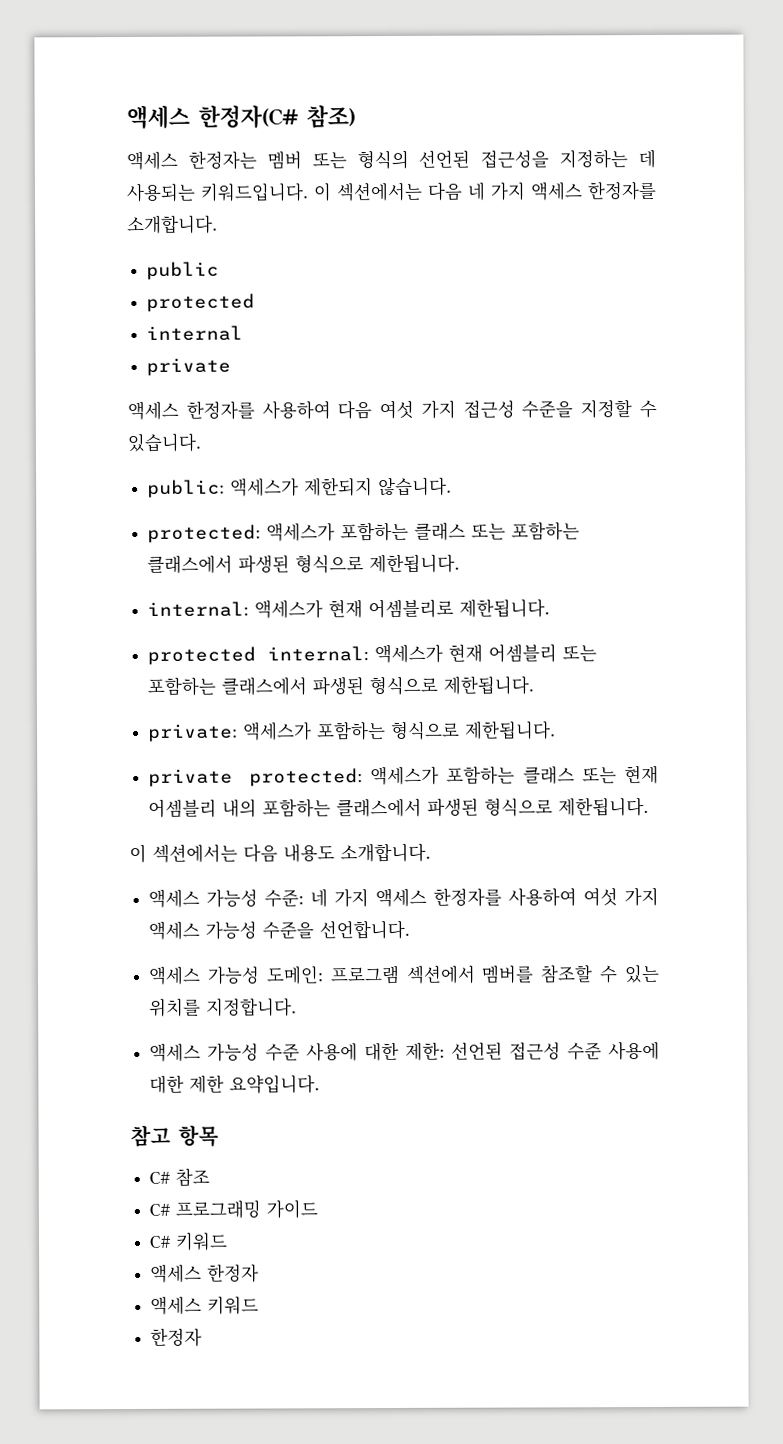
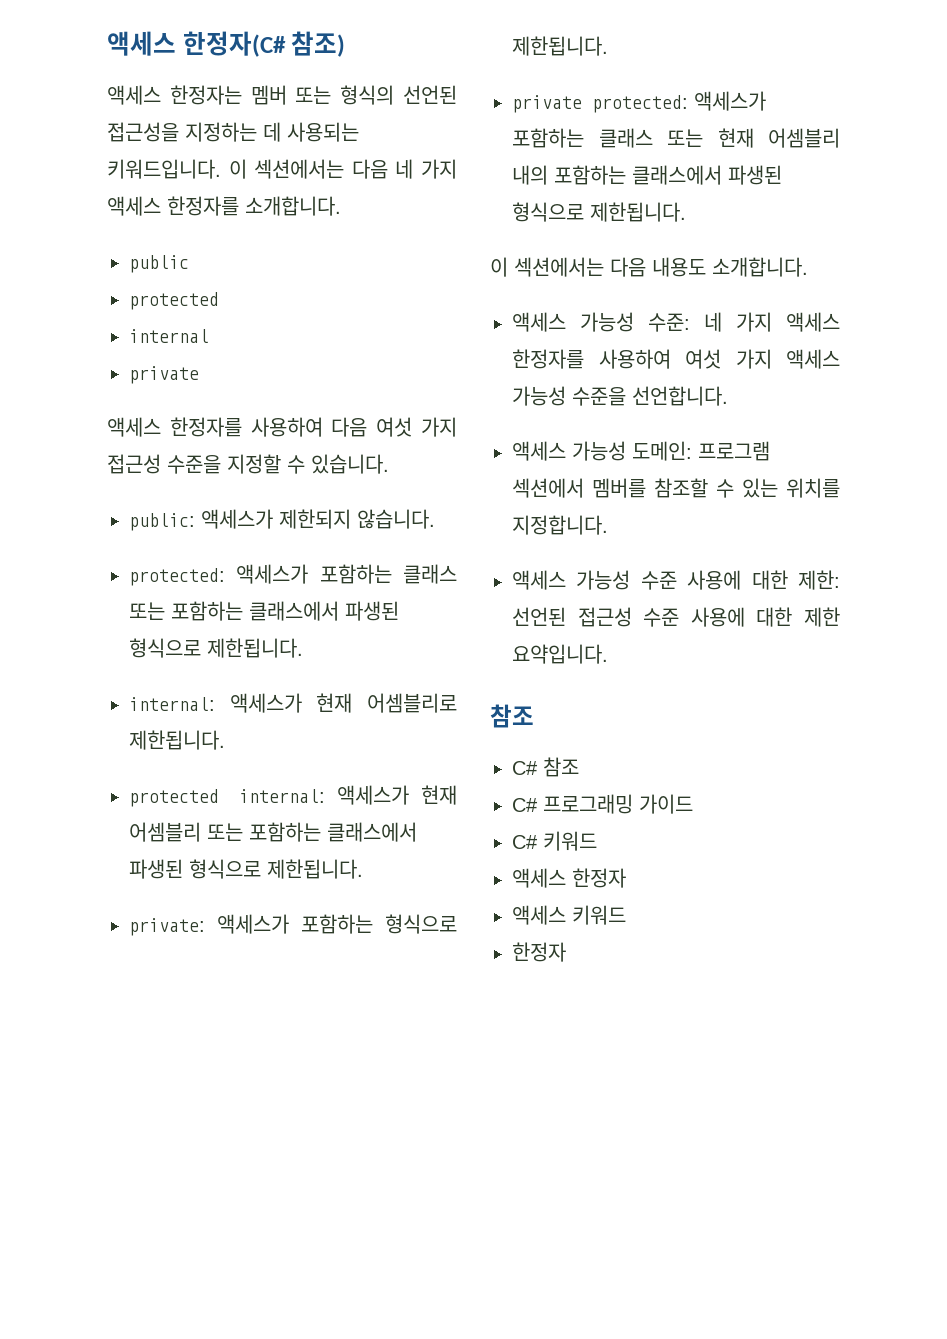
[130,1124,219,1148] 참고 항목 -> [490,704,534,728] 참조

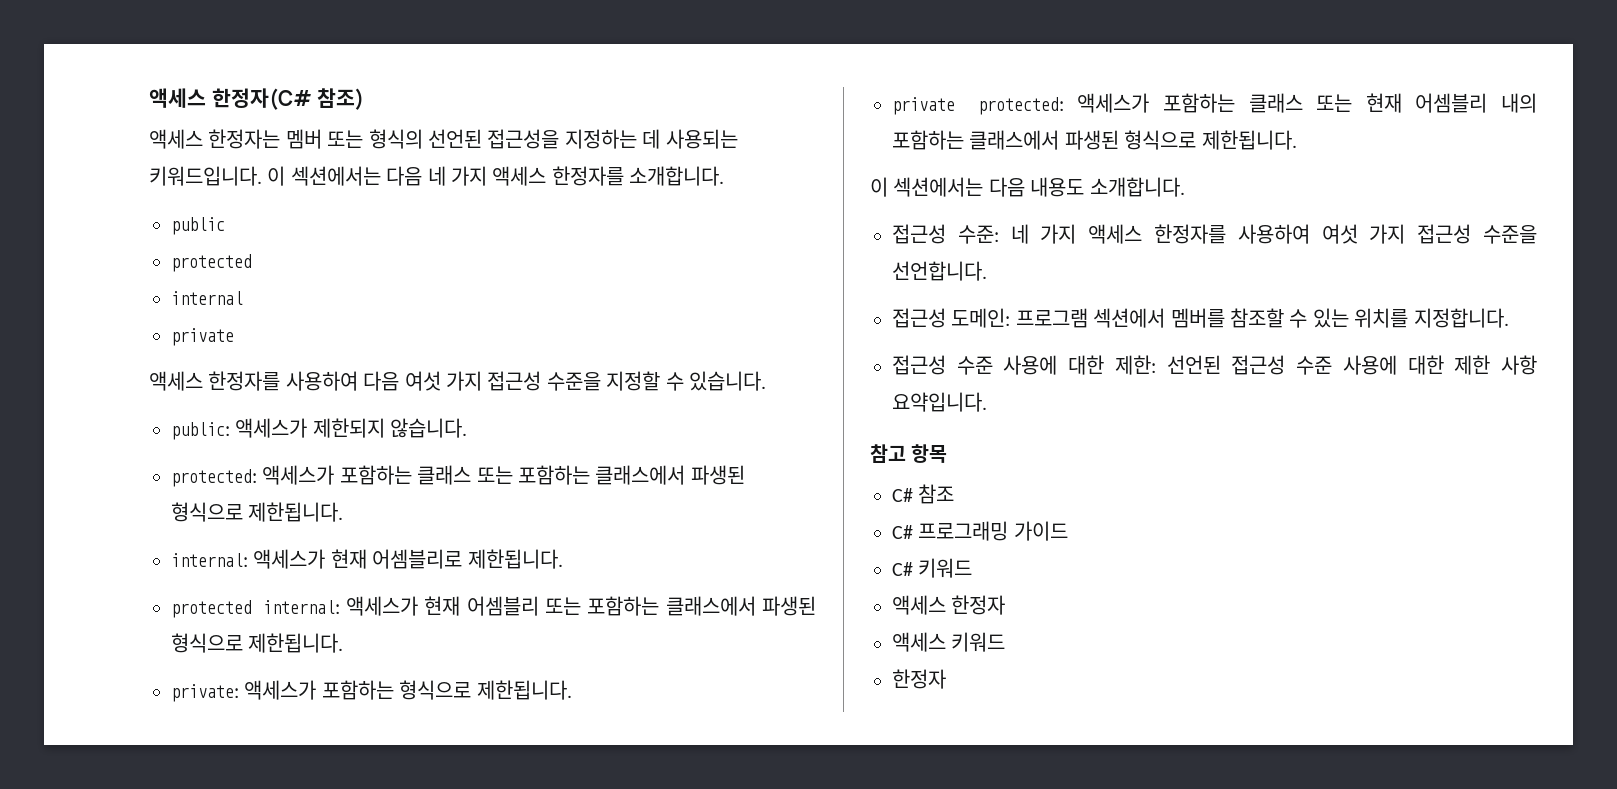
[512,312,634,332] 액세스 가능성 -> [892,224,946,244] 접근성
[786,349,840,369] [512,386,566,406] 액세스 가능성 -> [1417,224,1472,244] 접근성
[512,441,626,461] 액세스 가능성 -> [892,308,946,328] 접근성
[512,570,631,590] 액세스 가능성 -> [892,355,946,375] 접근성
(840, 617) none -> [1501,355,1537,375] 사항
[490,704,534,728] 참조 -> [870,444,948,463] 참고 항목

